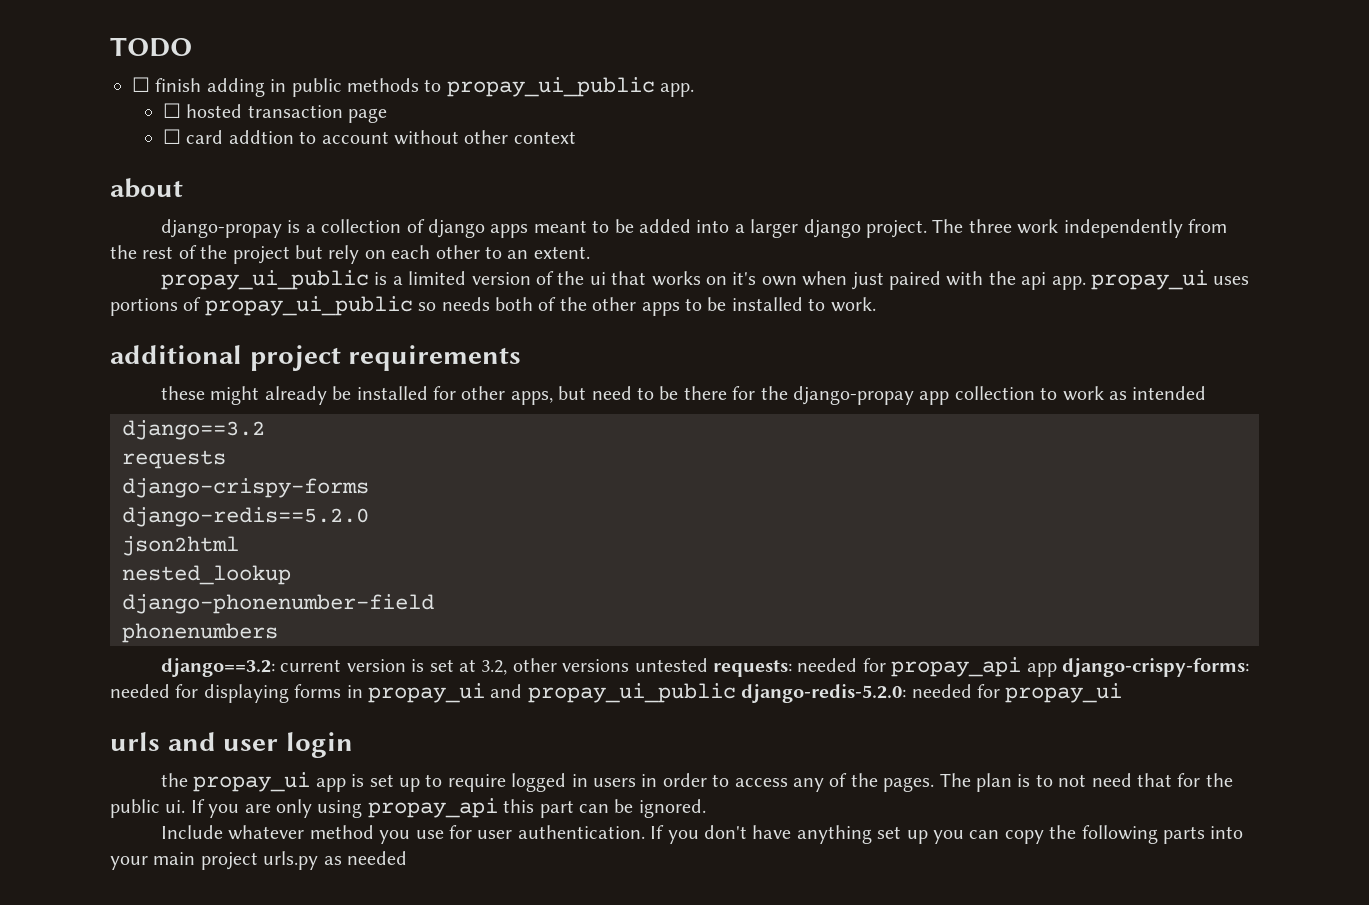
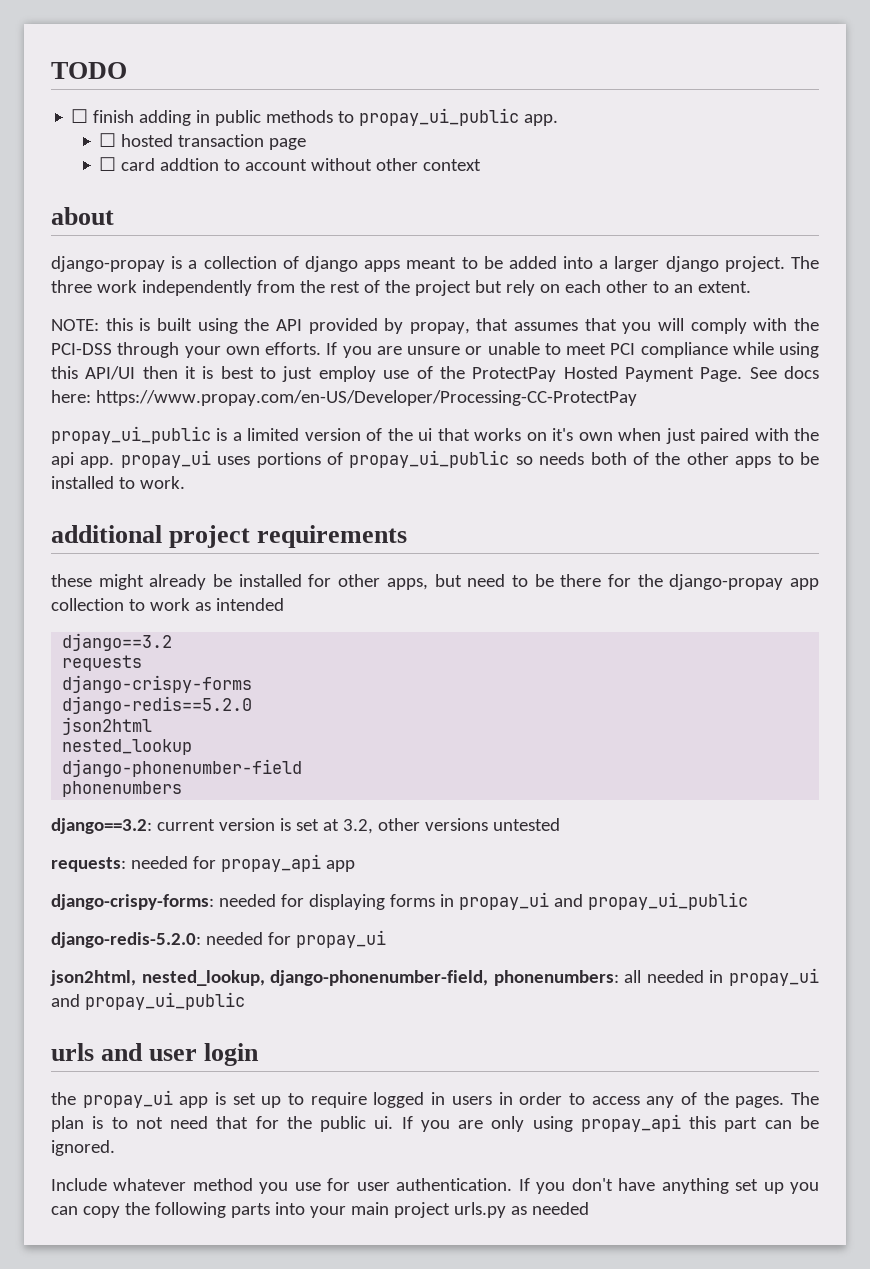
(590, 252) none -> [51,318,819,334] [51,342,819,358] [51,366,820,382] [51,390,637,406] // NOTE: this is built using the API provided by propay, that assumes that you will comply with the PCI-DSS through your own efforts. If you are unsure or unable to meet PCI compliance while using this API/UI then it is best to just employ use of the ProtectPay Hosted Payment Page. See docs here: https://www.propay.com/en-US/Developer/Processing-CC-ProtectPay
(708, 665) none -> (560, 824) //
(1057, 670) none -> (355, 866) //
(736, 693) none -> (748, 901) //
(1123, 693) none -> [50,968,819,986] [51,992,245,1010] // json2html, nested_lookup, django-phonenumber-field, phonenumbers: all needed in propay_ui and propay_ui_public

